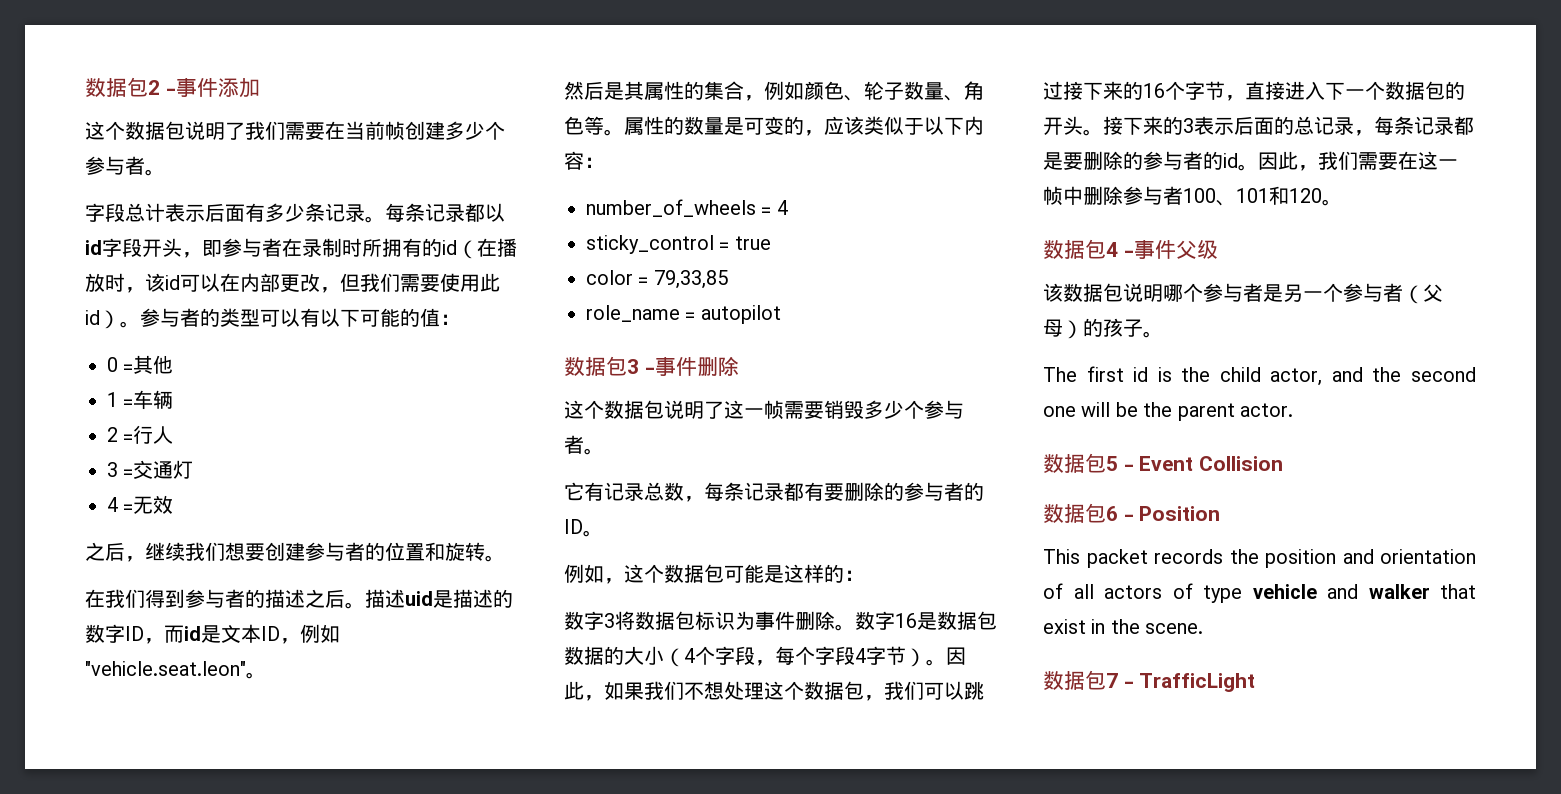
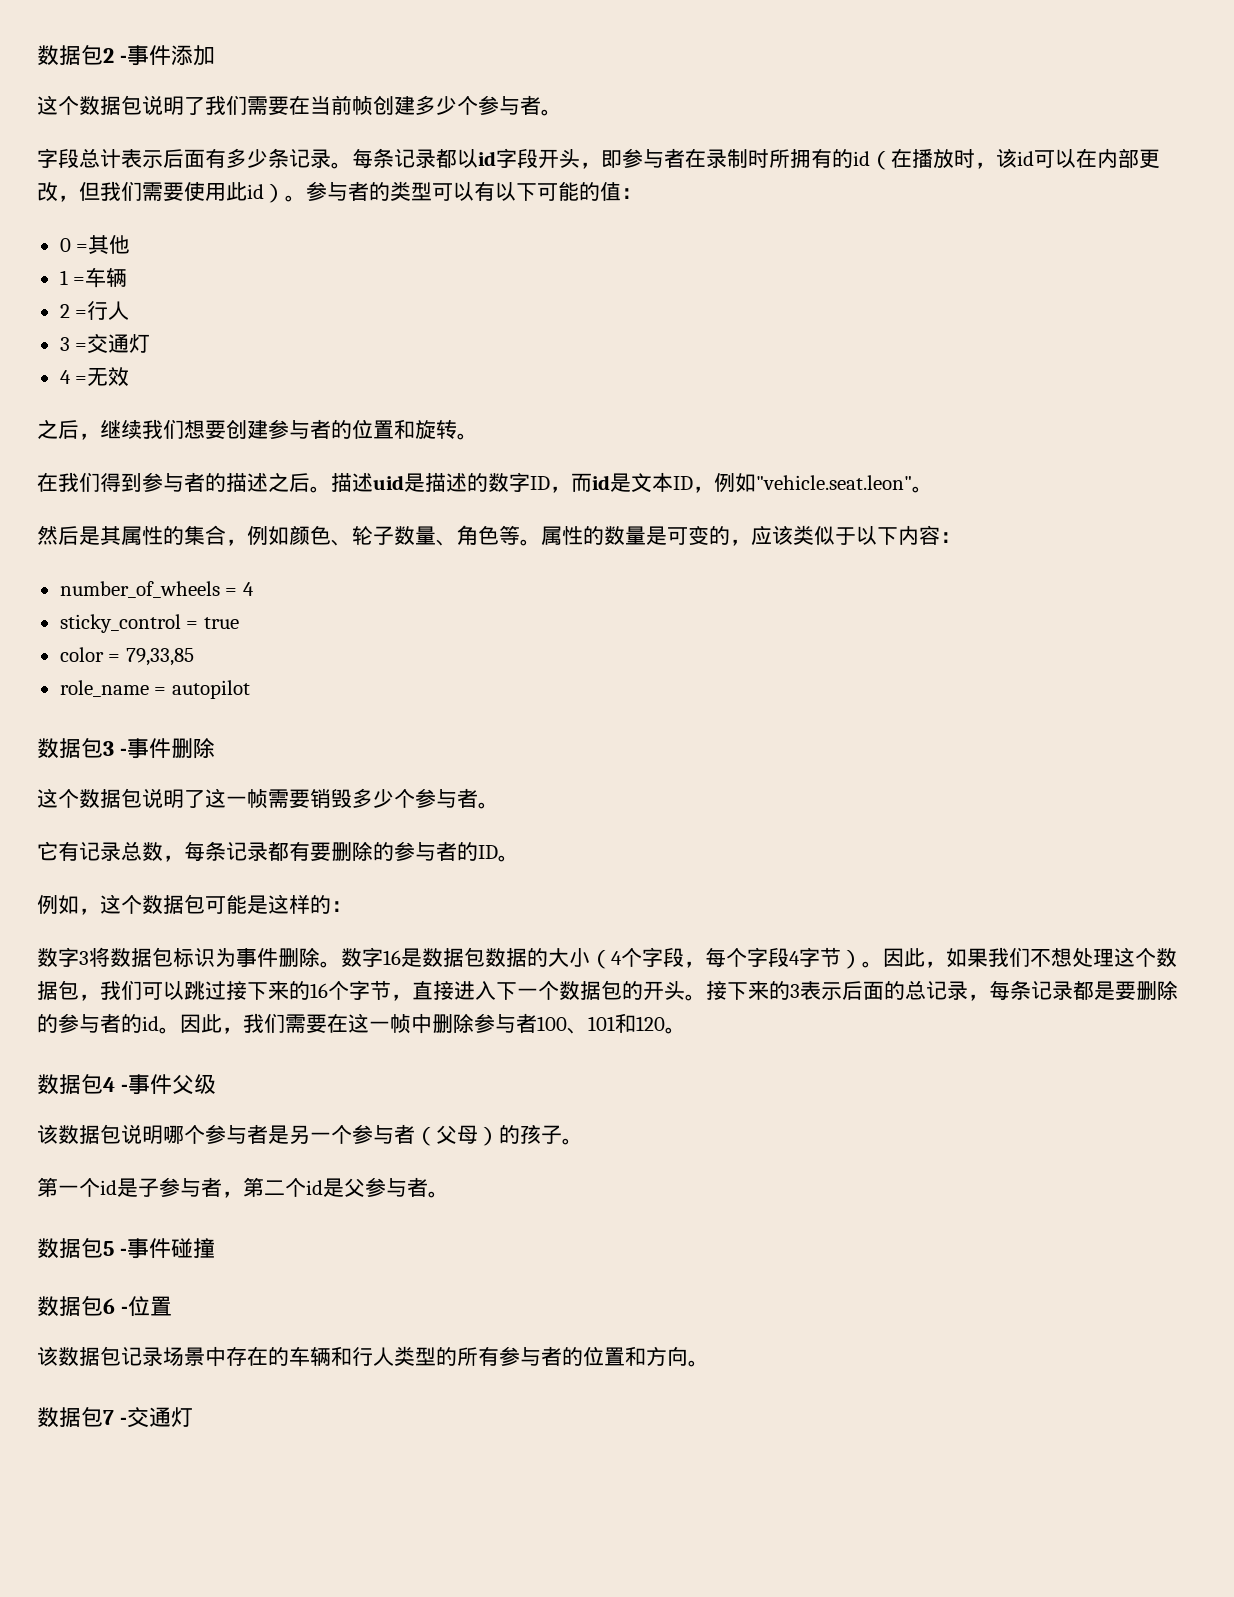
[1043,366,1476,386] [1043,402,1293,421] The first id is the child actor, and the second one will be the parent actor. -> [37,1177,449,1198] 第一个id是子参与者，第二个id是父参与者。
[1139,456,1284,471] Event Collision -> [126,1238,215,1259] 事件碰撞
[1139,506,1221,521] [1043,549,1476,568] [1043,583,1476,603] [1043,619,1204,634] Position // This packet records the position and orientation of all actors of type vehicle and walker that exist in the scene. -> [127,1296,172,1316] [37,1346,709,1367] 位置 // 该数据包记录场景中存在的车辆和行人类型的所有参与者的位置和方向。
[1139,673,1256,692] TrafficLight -> [126,1407,193,1428] 交通灯

